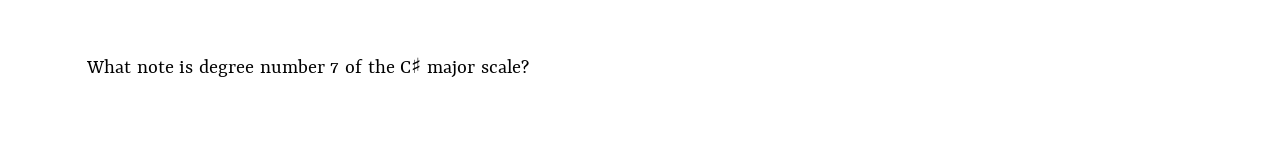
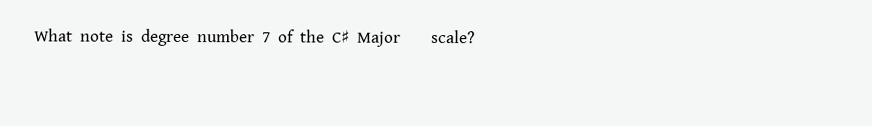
[427,61,476,78] major -> [357,31,401,47] Major

